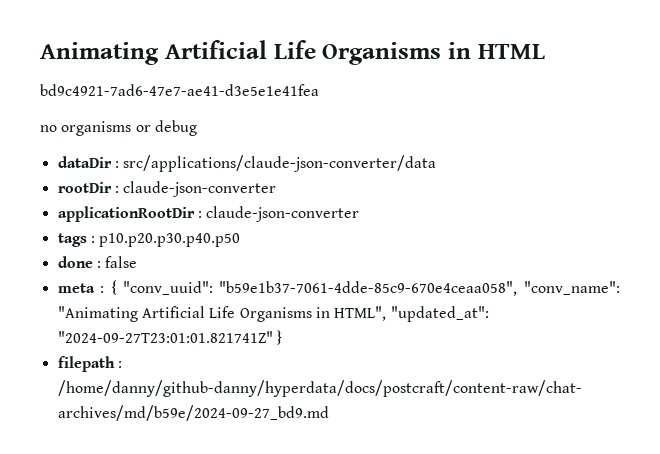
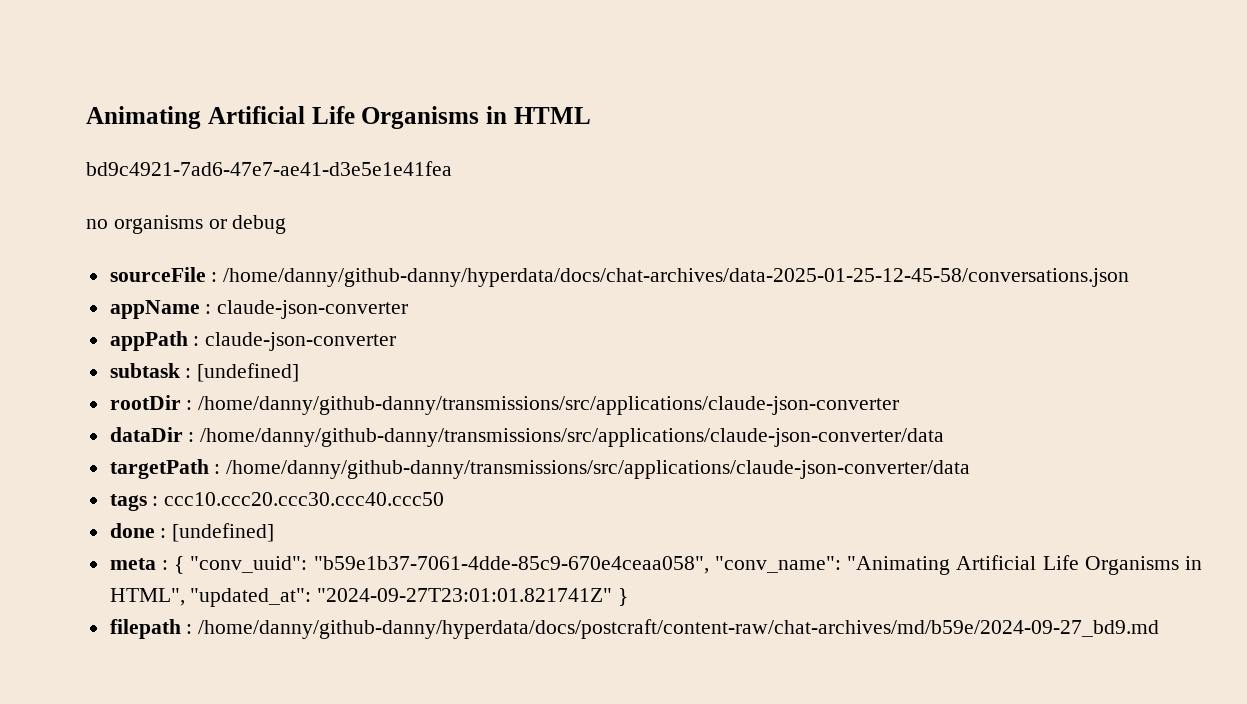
[57,155,437,172] [57,181,277,197] [57,206,360,222] dataDir : src/applications/claude-json-converter/data // rootDir : claude-json-converter // applicationRootDir : claude-json-converter -> [109,267,1130,287] [109,300,409,319] [109,331,397,351] [109,363,300,382] [109,395,900,415] [109,427,945,447] [109,459,971,479] sourceFile : /home/danny/github-danny/hyperdata/docs/chat-archives/data-2025-01-25-12-45-58/conversations.json // appName : claude-json-converter // appPath : claude-json-converter // subtask : [undefined] // rootDir : /home/danny/github-danny/transmissions/src/applications/claude-json-converter // dataDir : /home/danny/github-danny/transmissions/src/applications/claude-json-converter/data // targetPath : /home/danny/github-danny/transmissions/src/applications/claude-json-converter/data
[99,233,241,247] p10.p20.p30.p40.p50 -> [164,492,445,506] ccc10.ccc20.ccc30.ccc40.ccc50
[105,256,138,268] false -> [172,523,275,542] [undefined]

